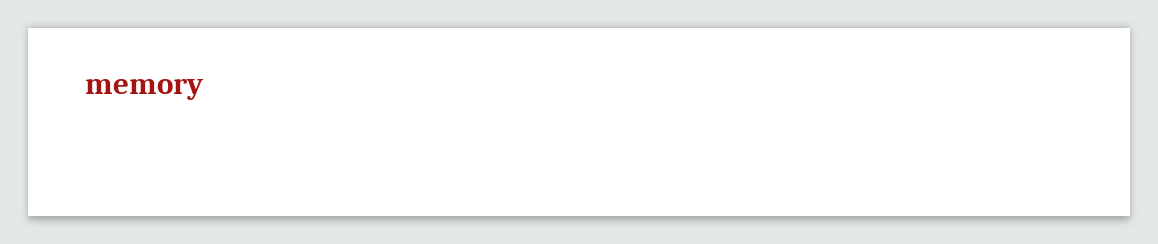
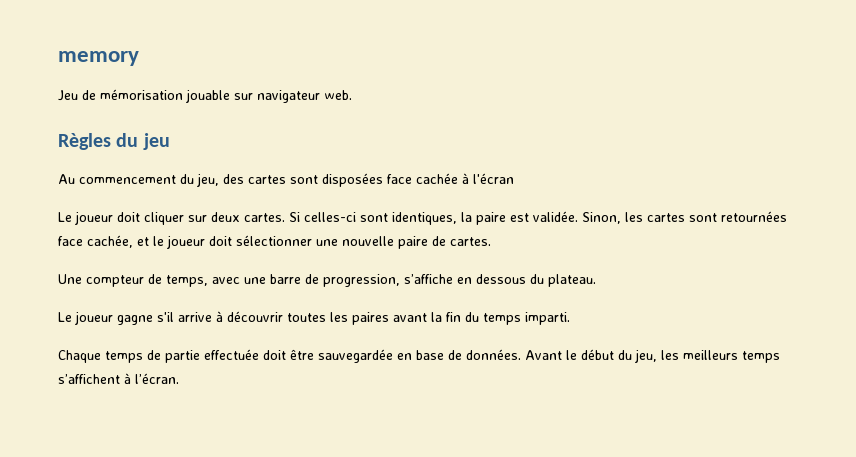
(204, 89) none -> [58,89,352,103] [58,133,170,150] [58,173,514,187] [58,211,787,225] [58,235,491,249] [58,274,596,287] [58,311,570,325] [58,349,780,363] [58,373,179,384] // Jeu de mémorisation jouable sur navigateur web. // Règles du jeu // Au commencement du jeu, des cartes sont disposées face cachée à l'écran // Le joueur doit cliquer sur deux cartes. Si celles-ci sont identiques, la paire est validée. Sinon, les cartes sont retournées face cachée, et le joueur doit sélectionner une nouvelle paire de cartes. // Une compteur de temps, avec une barre de progression, s’affiche en dessous du plateau. // Le joueur gagne s'il arrive à découvrir toutes les paires avant la fin du temps imparti. // Chaque temps de partie effectuée doit être sauvegardée en base de données. Avant le début du jeu, les meilleurs temps s’affichent à l’écran.

